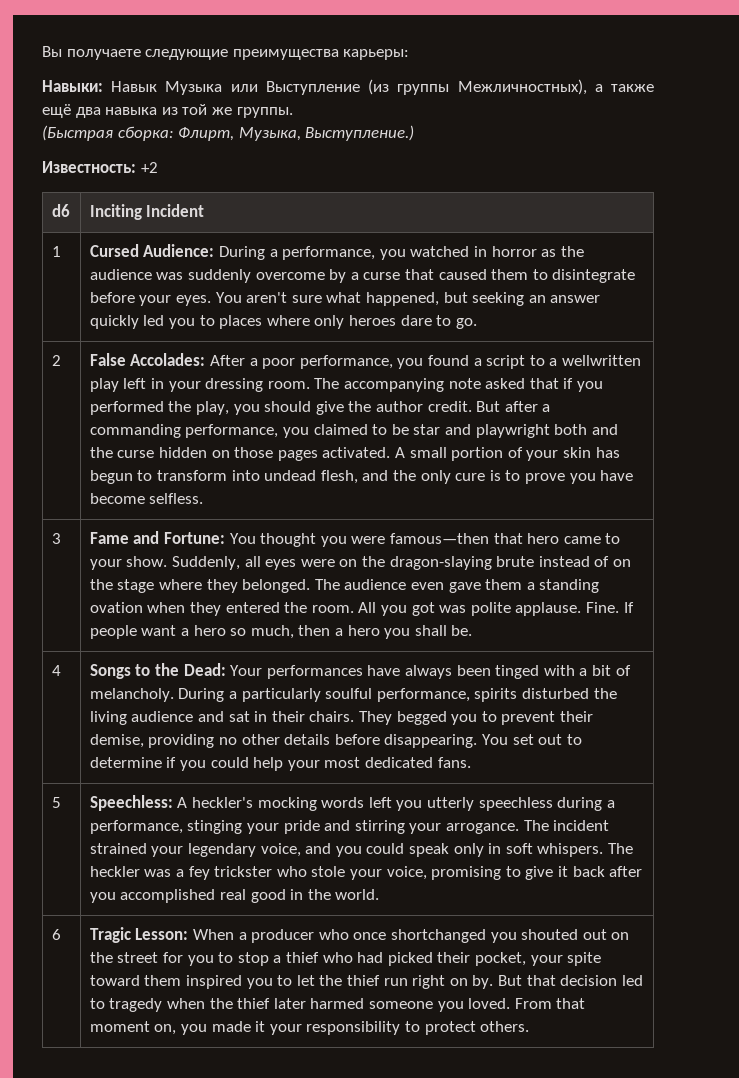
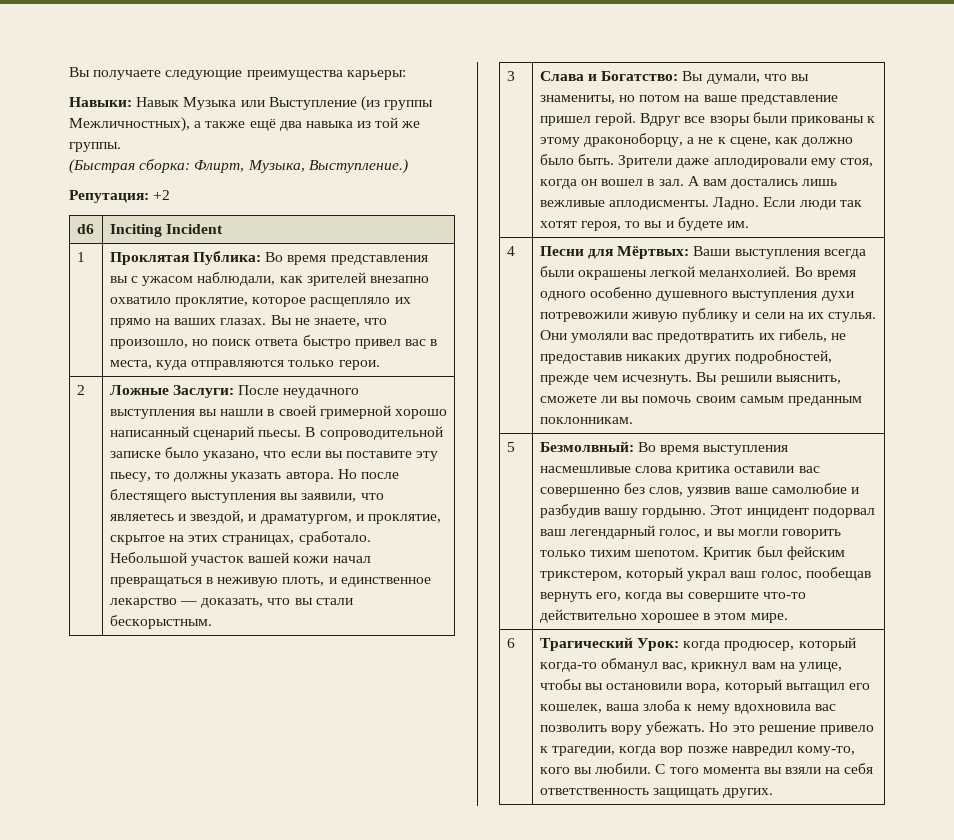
[42,161,136,173] Известность: -> [69,190,149,203] Репутация:
[89,244,584,260] [89,269,636,283] [89,292,601,306] [89,315,477,329] [51,355,61,366] [89,353,641,369] [89,378,603,392] [89,401,551,415] [89,424,618,438] [89,447,620,461] [89,470,634,484] [89,493,204,504] [51,533,61,544] [89,531,621,547] [89,556,631,570] [89,579,600,593] [89,602,634,616] [89,625,473,639] [51,665,61,676] [89,663,631,679] [89,688,617,702] [89,711,593,725] [89,734,582,748] [89,757,471,771] [51,797,61,808] [89,795,615,811] [89,820,610,834] [89,843,633,857] [89,866,643,880] [89,889,380,903] [51,929,61,940] [89,927,630,943] [89,952,602,966] [89,975,643,989] [89,998,586,1012] [89,1021,530,1035] Cursed Audience: During a performance, you watched in horror as the audience was suddenly overcome by a curse that caused them to disintegrate before your eyes. You aren't sure what happened, but seeking an answer quickly led you to places where only heroes dare to go. // 2 | False Accolades: After a poor performance, you found a script to a wellwritten play left in your dressing room. The accompanying note asked that if you performed the play, you should give the author credit. But after a commanding performance, you claimed to be star and playwright both and the curse hidden on those pages activated. A small portion of your skin has begun to transform into undead flesh, and the only cure is to prove you have become selfless. // 3 | Fame and Fortune: You thought you were famous—then that hero came to your show. Suddenly, all eyes were on the dragon-slaying brute instead of on the stage where they belonged. The audience even gave them a standing ovation when they entered the room. All you got was polite applause. Fine. If people want a hero so much, then a hero you shall be. // 4 | Songs to the Dead: Your performances have always been tinged with a bit of melancholy. During a particularly soulful performance, spirits disturbed the living audience and sat in their chairs. They begged you to prevent their demise, providing no other details before disappearing. You set out to determine if you could help your most dedicated fans. // 5 | Speechless: A heckler's mocking words left you utterly speechless during a performance, stinging your pride and stirring your arrogance. The incident strained your legendary voice, and you could speak only in soft whispers. The heckler was a fey trickster who stole your voice, promising to give it back after you accomplished real good in the world. // 6 | Tragic Lesson: When a producer who once shortchanged you shouted out on the street for you to stop a thief who had picked their pocket, your spite toward them inspired you to let the thief run right on by. But that decision led to tragedy when the thief later harmed someone you loved. From that moment on, you made it your responsibility to protect others. -> [109,251,428,265] [109,272,429,286] [109,297,411,307] [109,315,388,328] [109,335,438,349] [109,360,380,370] [76,385,85,395] [109,385,360,398] [109,405,447,419] [109,426,443,440] [109,447,439,461] [109,469,399,482] [109,489,384,503] [109,510,441,524] [109,531,371,545] [109,552,371,566] [109,577,431,587] [109,598,353,608] [109,615,212,629] [506,71,515,81] [539,71,809,84] [539,95,838,105] [539,112,876,126] [539,133,854,147] [539,154,873,168] [539,176,838,189] [539,197,862,210] [539,217,749,231] [506,246,515,256] [539,246,866,259] [539,266,856,280] [539,287,854,301] [539,308,877,322] [539,329,846,343] [539,350,833,364] [539,372,841,385] [539,396,862,406] [539,417,633,424] [506,442,515,452] [539,441,789,455] [539,466,820,476] [539,483,859,497] [539,504,875,518] [539,525,841,539] [539,546,845,560] [539,567,871,581] [539,592,806,602] [539,609,788,623] [506,638,515,648] [539,637,856,651] [539,658,842,672] [539,679,870,693] [539,700,836,714] [539,721,874,735] [539,746,855,756] [539,763,874,774] [539,788,774,798] Проклятая Публика: Во время представления вы с ужасом наблюдали, как зрителей внезапно охватило проклятие, которое расщепляло их прямо на ваших глазах. Вы не знаете, что произошло, но поиск ответа быстро привел вас в места, куда отправляются только герои. // 2 | Ложные Заслуги: После неудачного выступления вы нашли в своей гримерной хорошо написанный сценарий пьесы. В сопроводительной записке было указано, что если вы поставите эту пьесу, то должны указать автора. Но после блестящего выступления вы заявили, что являетесь и звездой, и драматургом, и проклятие, скрытое на этих страницах, сработало. Небольшой участок вашей кожи начал превращаться в неживую плоть, и единственное лекарство — доказать, что вы стали бескорыстным. // 3 | Слава и Богатство: Вы думали, что вы знамениты, но потом на ваше представление пришел герой. Вдруг все взоры были прикованы к этому драконоборцу, а не к сцене, как должно было быть. Зрители даже аплодировали ему стоя, когда он вошел в зал. А вам достались лишь вежливые аплодисменты. Ладно. Если люди так хотят героя, то вы и будете им. // 4 | Песни для Мёртвых: Ваши выступления всегда были окрашены легкой меланхолией. Во время одного особенно душевного выступления духи потревожили живую публику и сели на их стулья. Они умоляли вас предотвратить их гибель, не предоставив никаких других подробностей, прежде чем исчезнуть. Вы решили выяснить, сможете ли вы помочь своим самым преданным поклонникам. // 5 | Безмолвный: Во время выступления насмешливые слова критика оставили вас совершенно без слов, уязвив ваше самолюбие и разбудив вашу гордыню. Этот инцидент подорвал ваш легендарный голос, и вы могли говорить только тихим шепотом. Критик был фейским трикстером, который украл ваш голос, пообещав вернуть его, когда вы совершите что-то действительно хорошее в этом мире. // 6 | Трагический Урок: когда продюсер, который когда-то обманул вас, крикнул вам на улице, чтобы вы остановили вора, который вытащил его кошелек, ваша злоба к нему вдохновила вас позволить вору убежать. Но это решение привело к трагедии, когда вор позже навредил кому-то, кого вы любили. С того момента вы взяли на себя ответственность защищать других.

